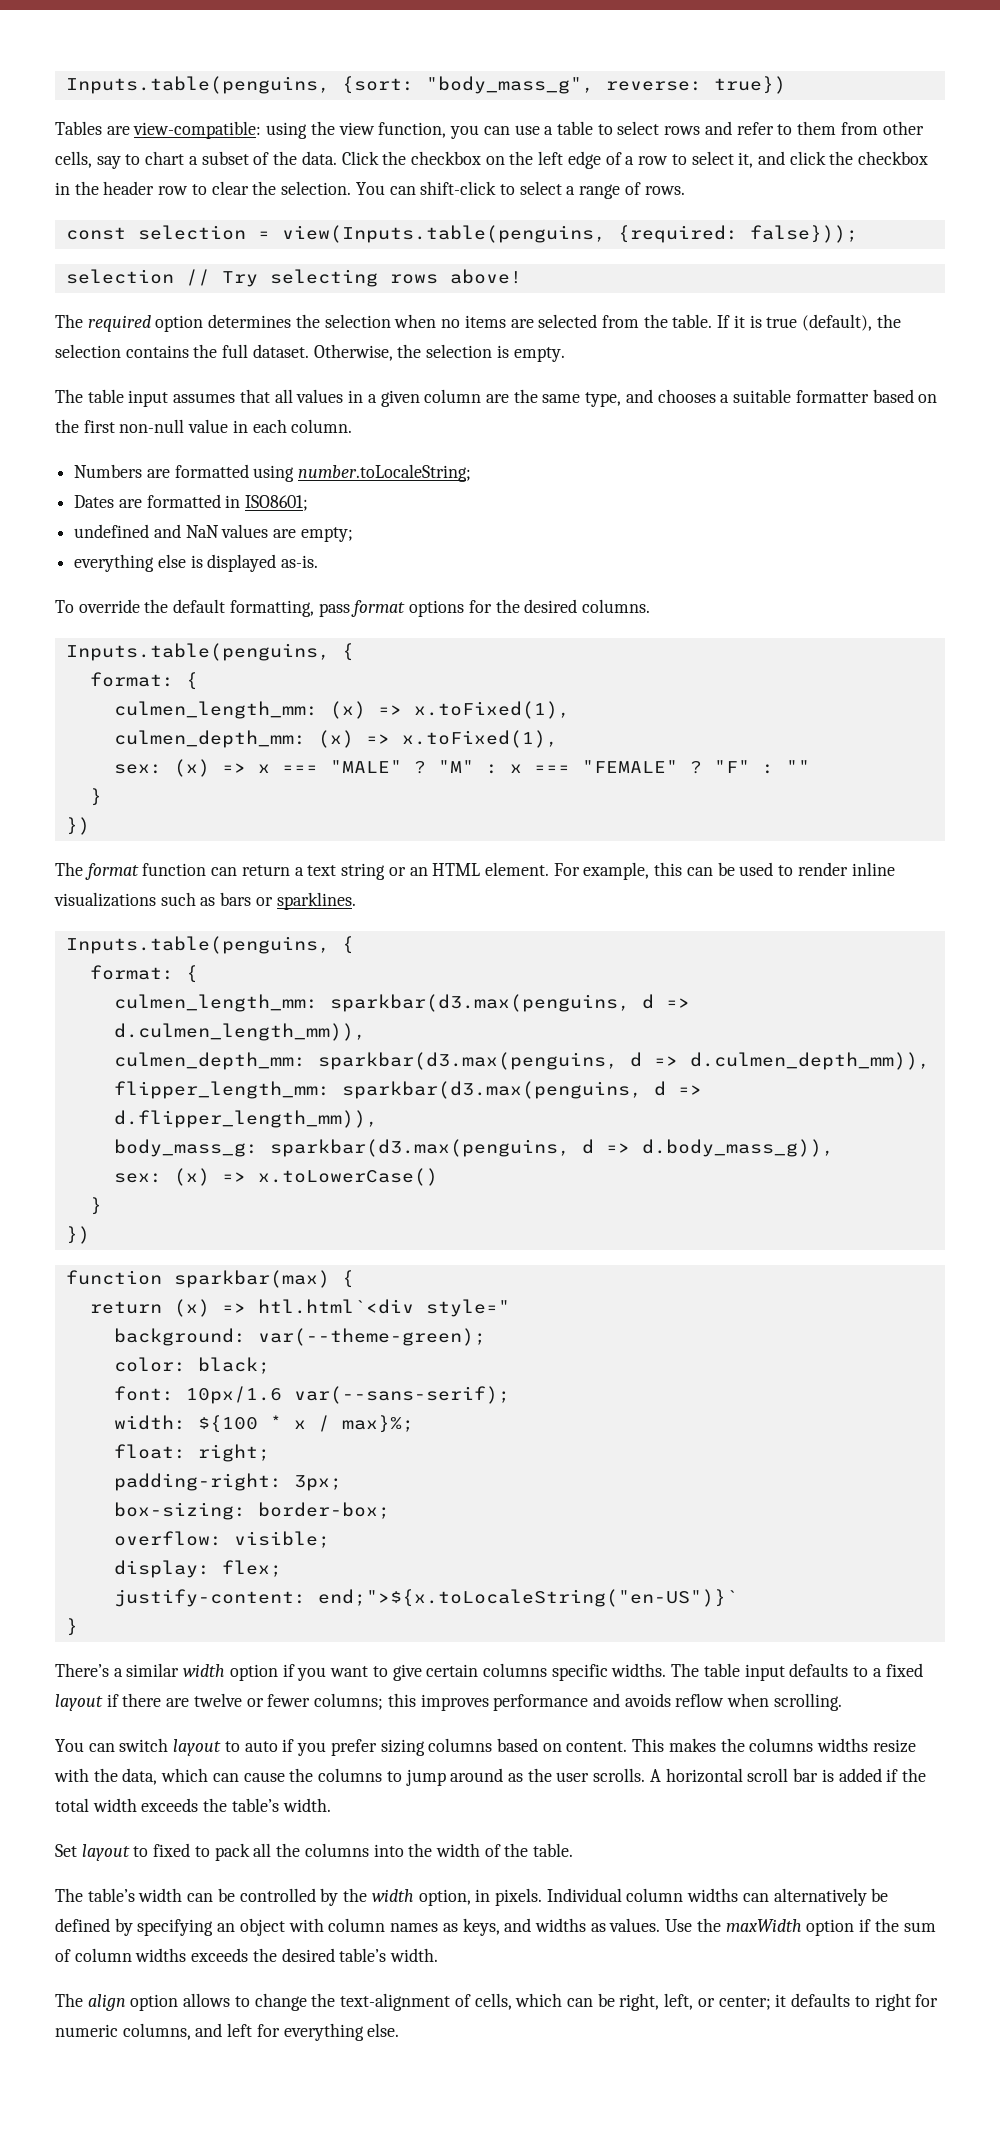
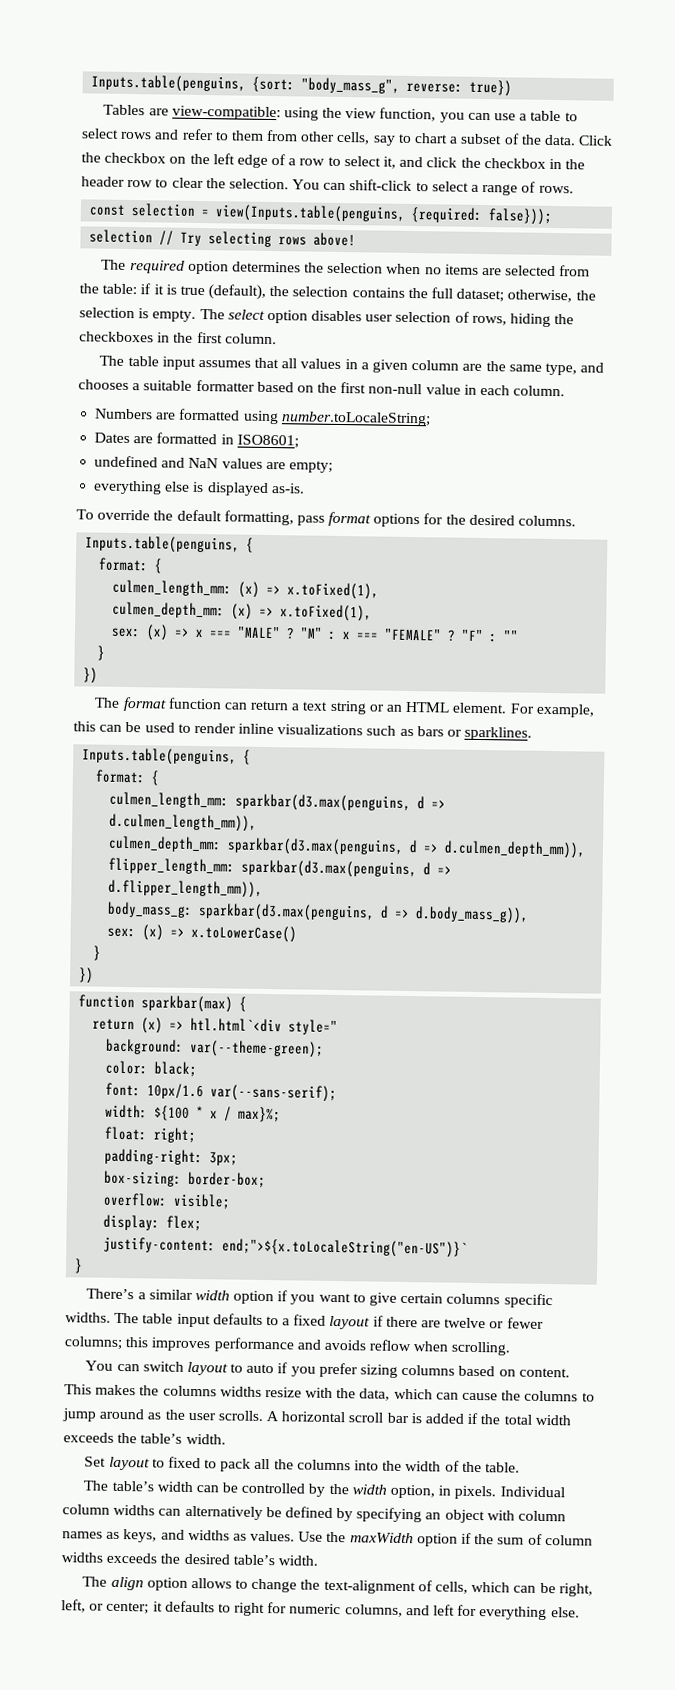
[672,314,731,328] table. If -> [102,283,152,295] table: if
[252,344,393,361] dataset. Otherwise, -> [456,288,573,303] dataset; otherwise,
(565, 354) none -> [199,308,575,327] [79,331,277,345] The select option disables user selection of rows, hiding the checkboxes in the first column.

